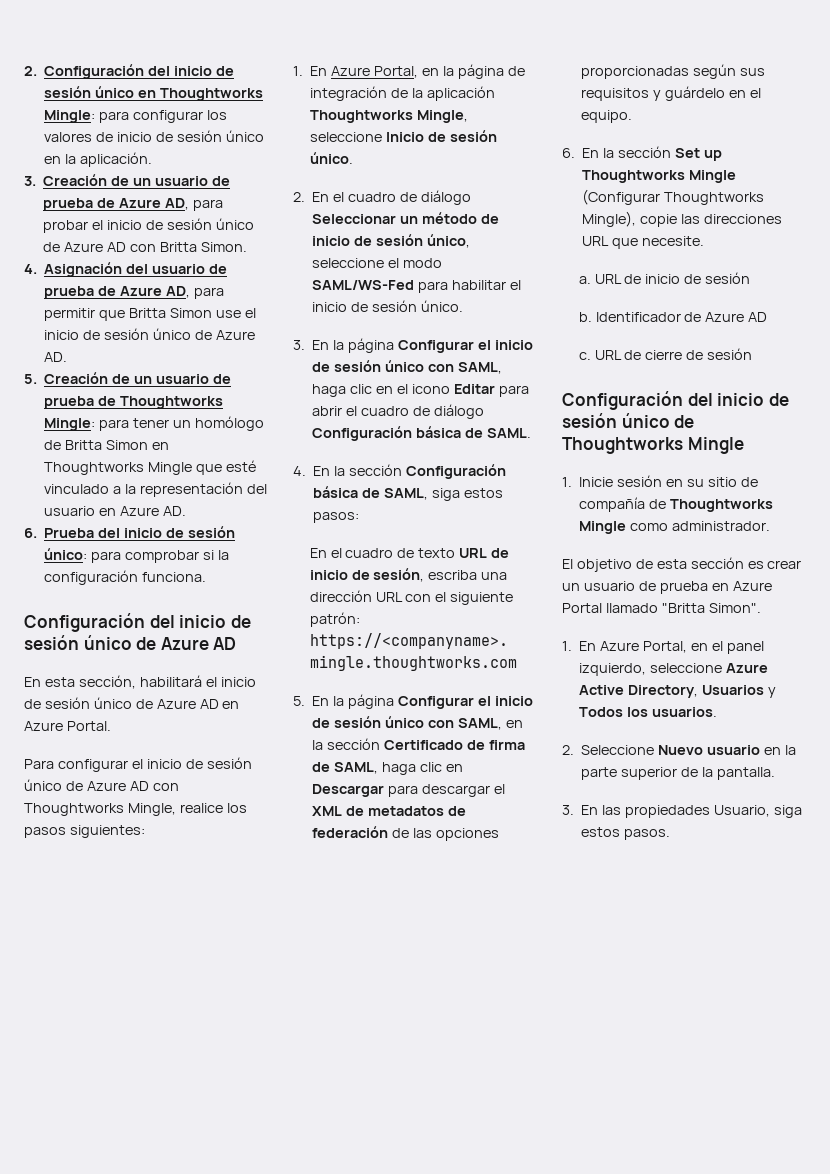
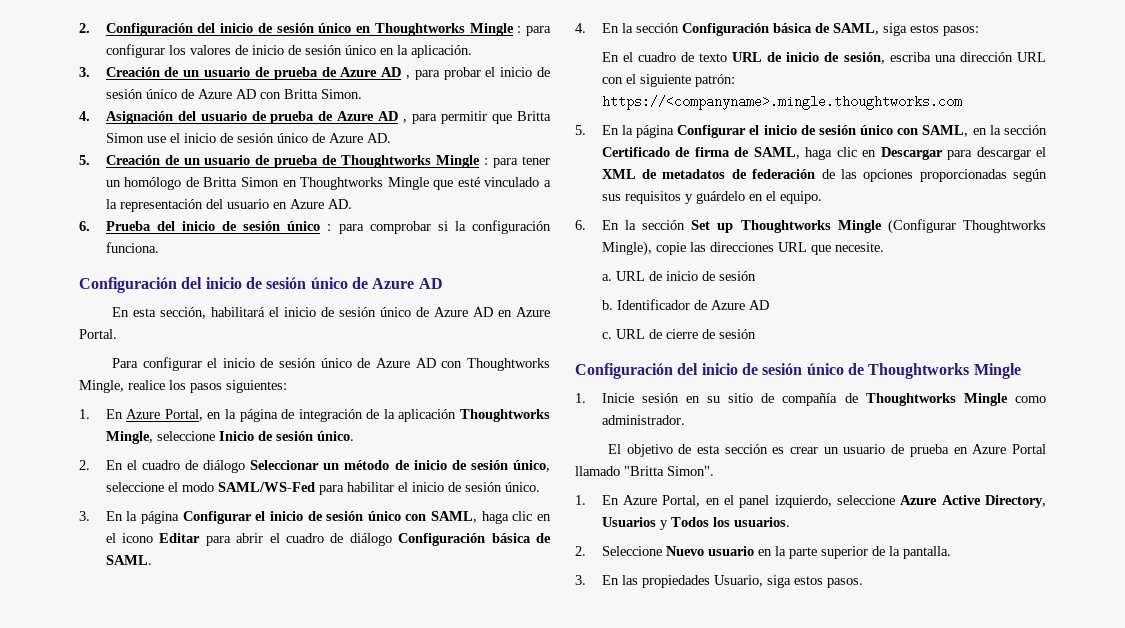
[44,110,96,123] Mingle: -> [469,23,522,36] Mingle :
[164,198,189,210] AD, -> [381,67,410,79] AD ,
[165,286,190,298] AD, -> [378,111,408,123] AD ,
[44,418,96,431] Mingle: -> [436,155,489,168] Mingle :
[44,548,88,560] único: -> [287,221,332,231] único :

